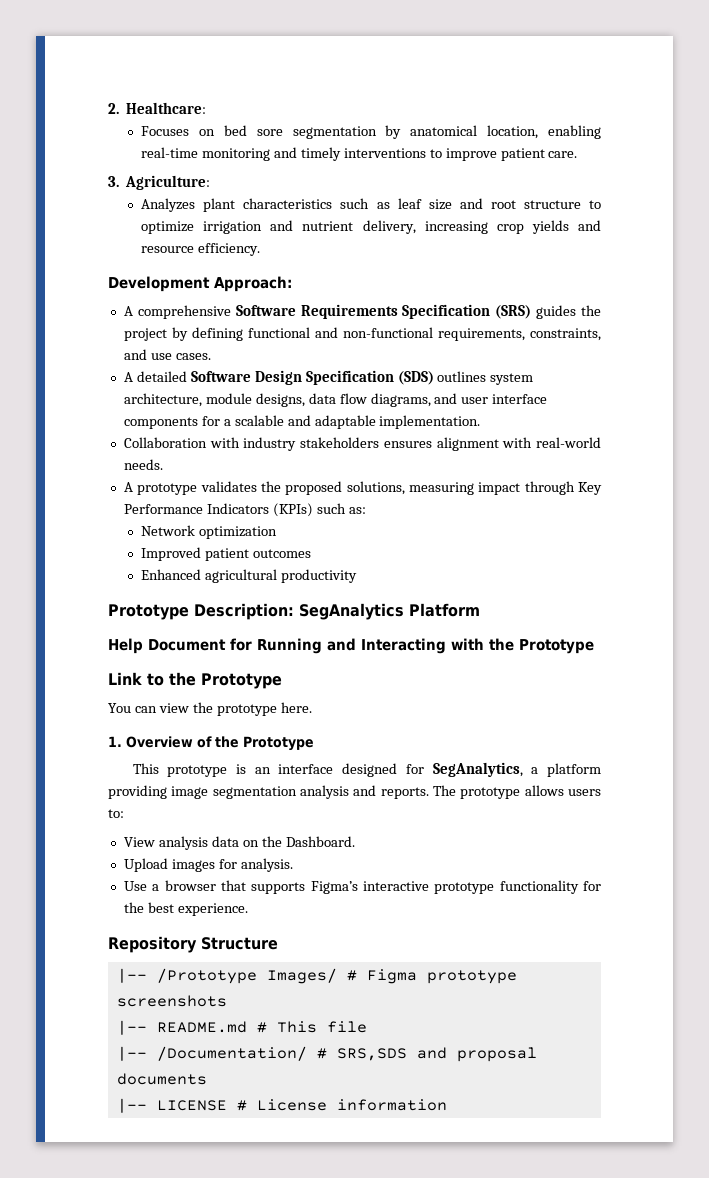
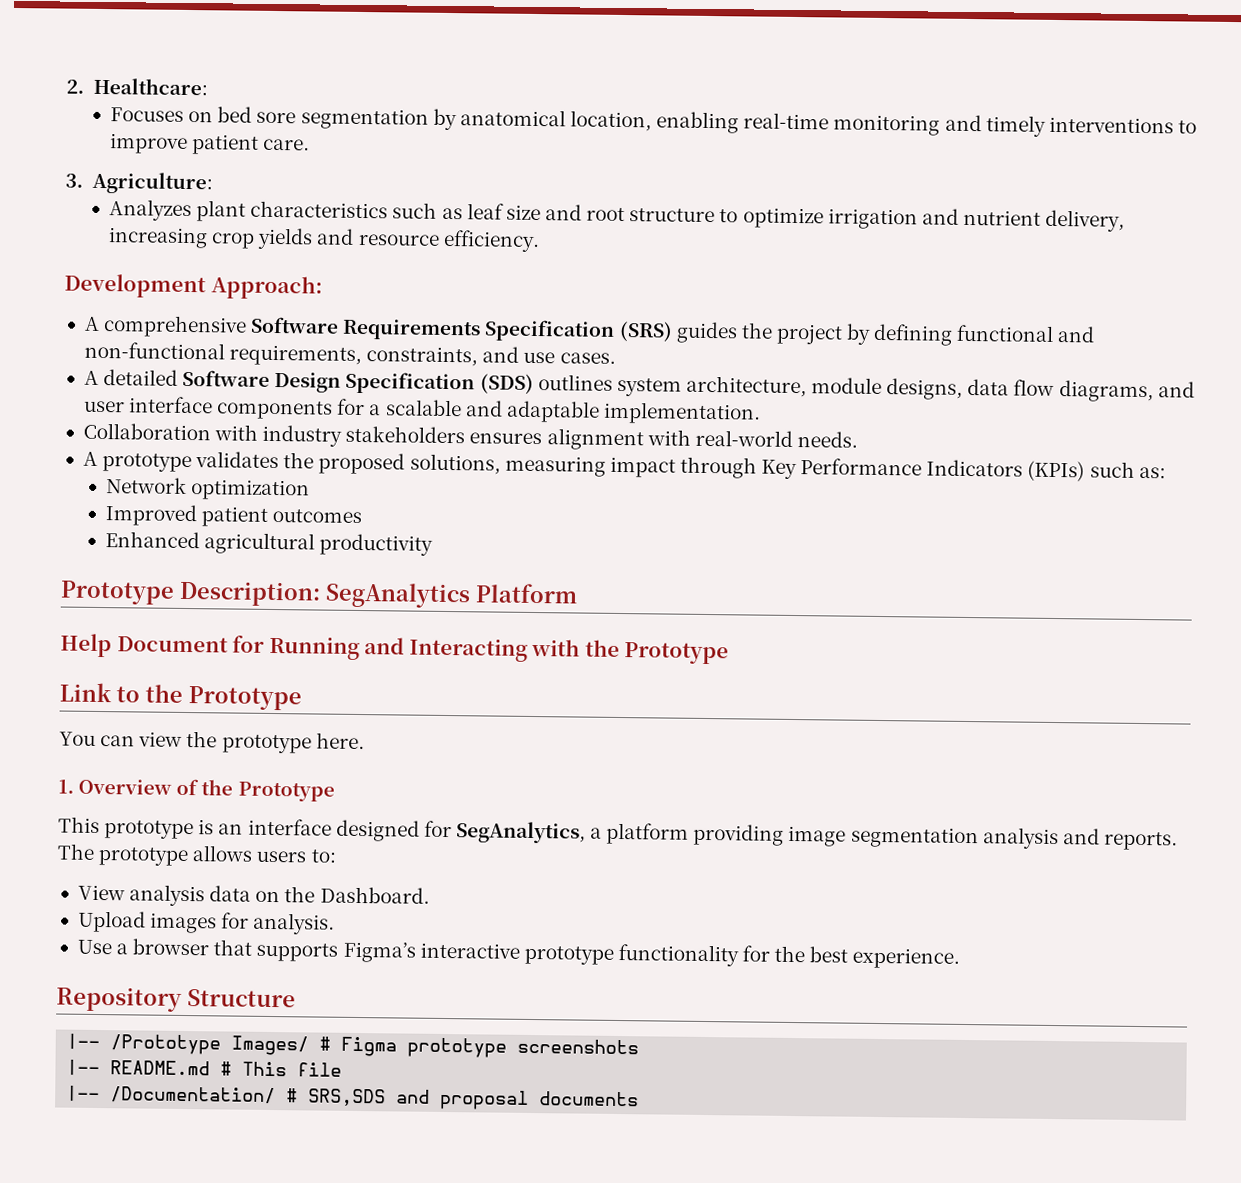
[116,1098,447,1113] // |-- LICENSE # License information -> (640, 1099) none

